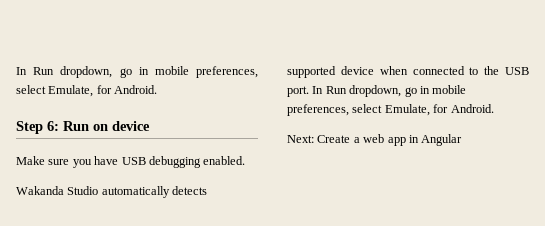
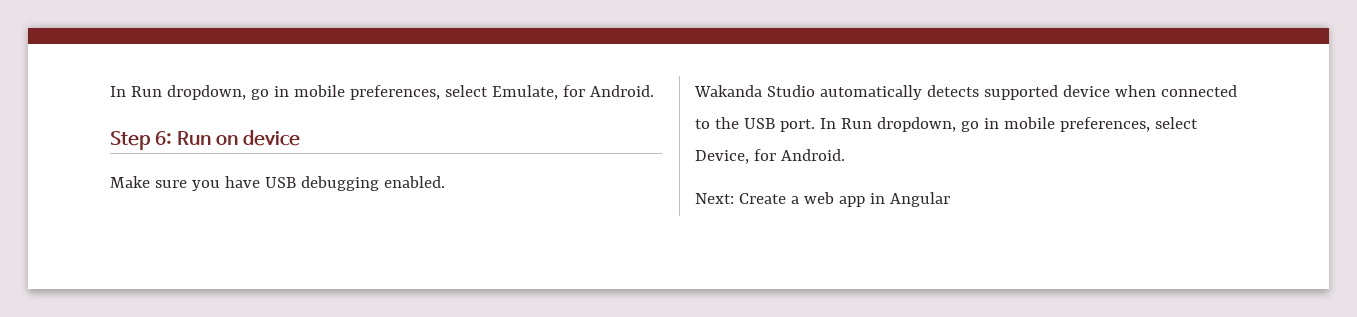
[384,104,430,116] Emulate, -> [695,150,749,164] Device,

